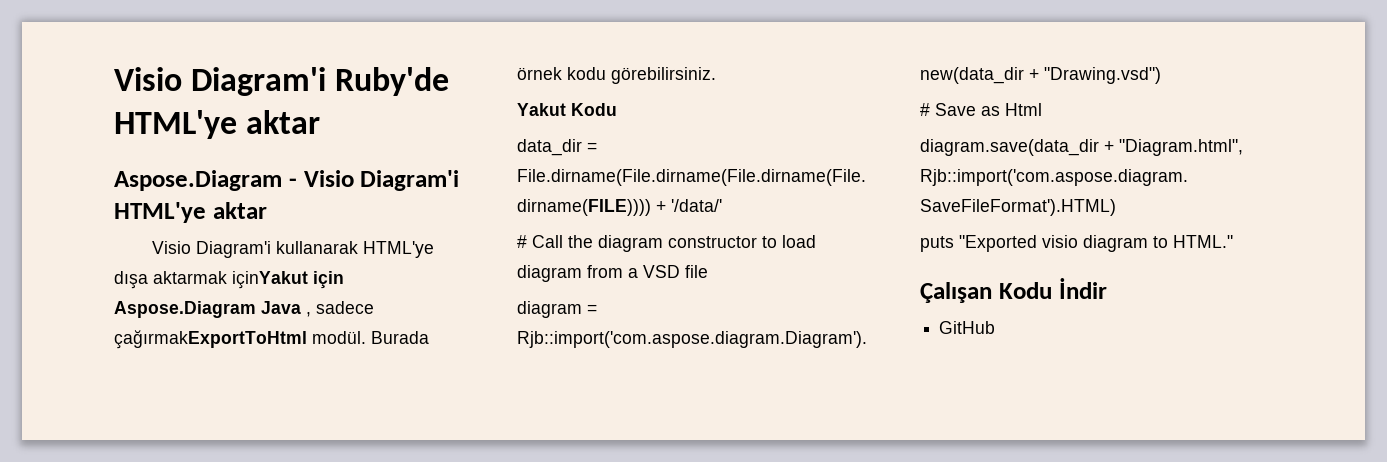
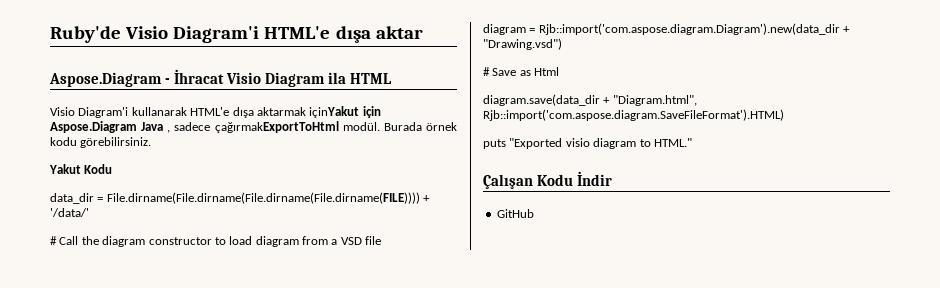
[114,67,450,96] [114,110,237,139] Visio Diagram'i Ruby'de HTML'ye -> [50,26,371,43] Ruby'de Visio Diagram'i HTML'e dışa
[303,170,460,191] [114,202,267,223] Visio Diagram'i HTML'ye aktar -> [174,69,393,87] İhracat Visio Diagram ila HTML
[363,241,435,258] HTML'ye -> [190,107,230,116] HTML'e

